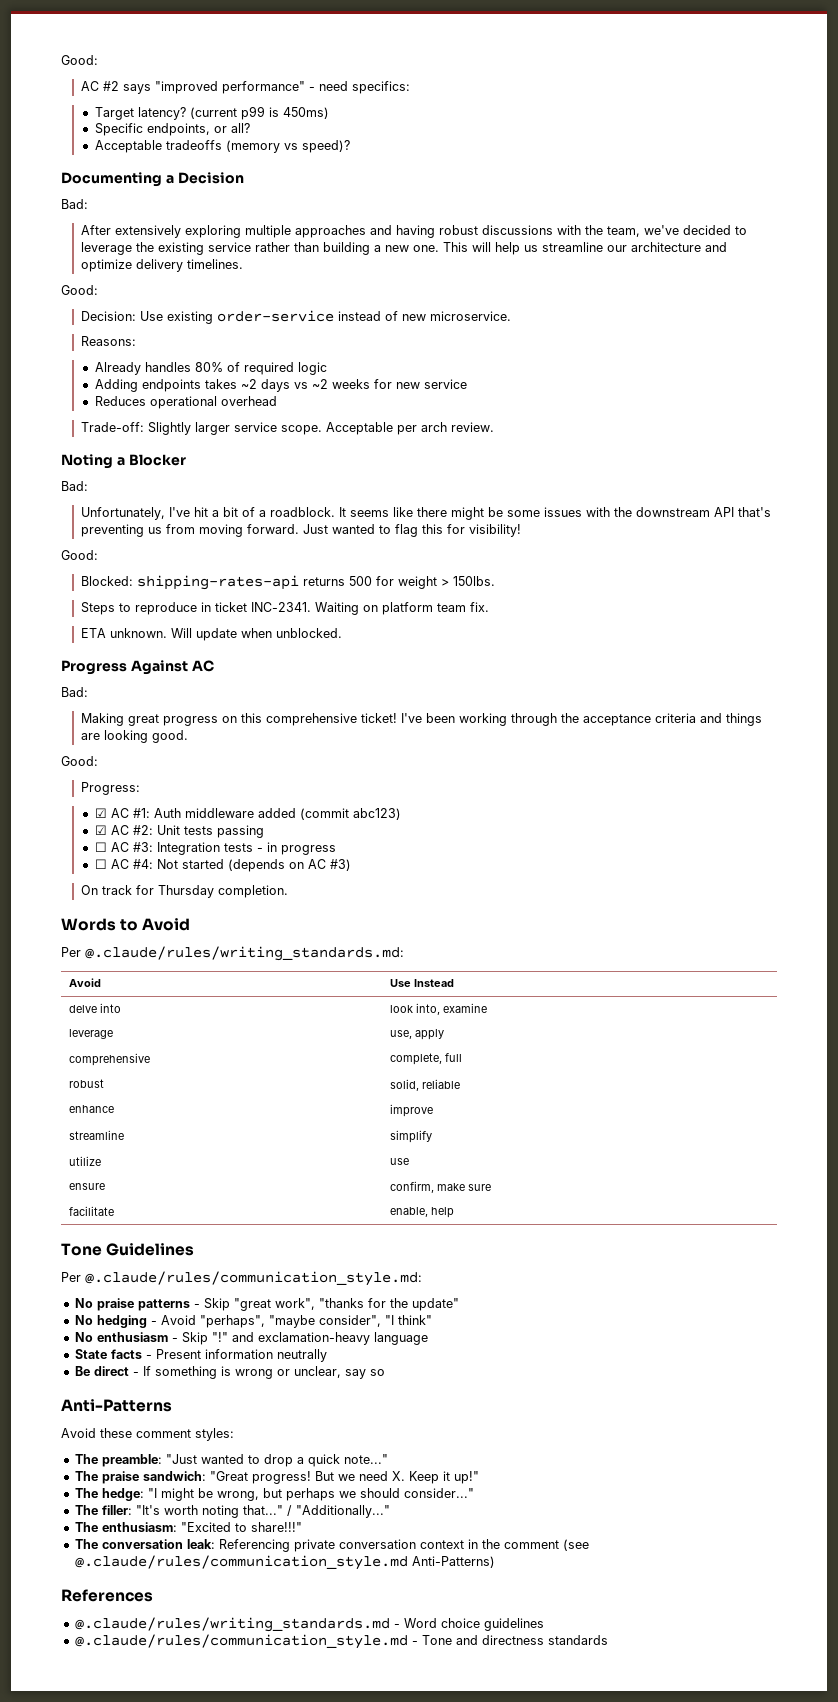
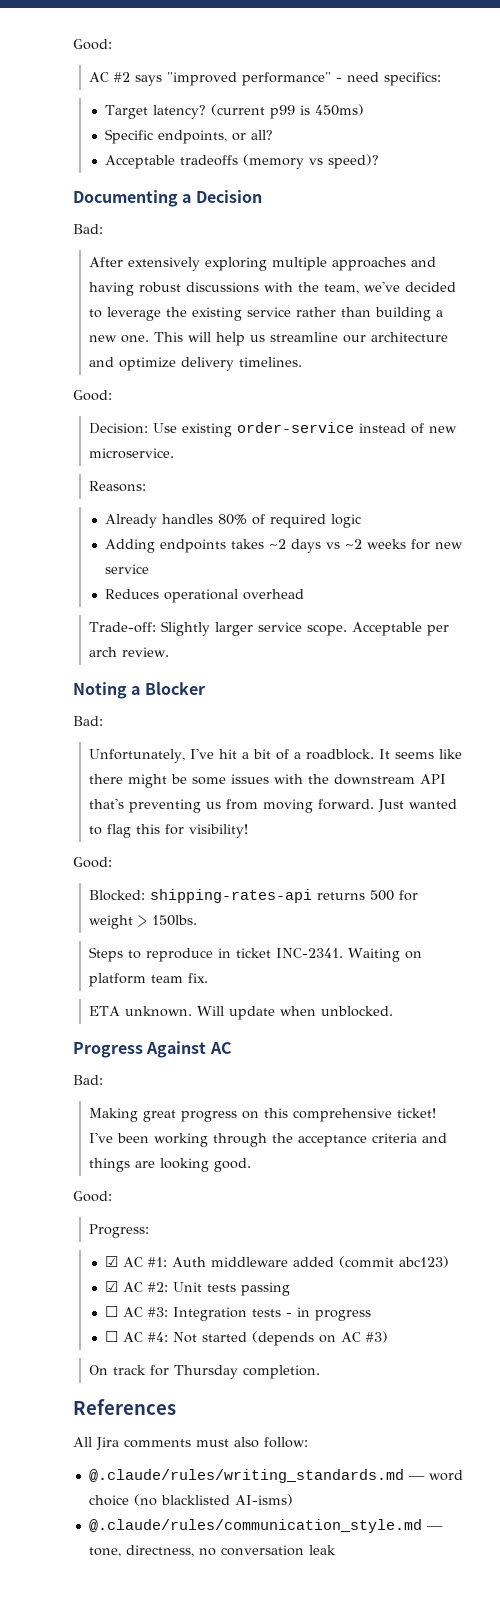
[61,918,191,931] [61,946,404,961] [69,978,102,987] [390,979,455,987] [69,1003,122,1013] [390,1003,488,1015] [69,1029,114,1039] [390,1029,445,1040] [69,1053,151,1066] [390,1053,463,1065] [69,1079,105,1088] [390,1079,461,1091] [69,1105,115,1113] [390,1104,434,1117] [69,1130,125,1140] [390,1130,433,1143] [69,1156,102,1166] [390,1158,410,1165] [69,1183,106,1190] [390,1181,492,1193] [69,1206,115,1216] [390,1207,455,1218] [61,1243,195,1256] [61,1271,422,1286] [74,1298,459,1311] [74,1315,432,1328] [74,1332,428,1345] [74,1349,327,1362] [74,1366,385,1379] [61,1399,172,1412] [61,1428,234,1441] [74,1454,388,1467] [74,1471,479,1484] [74,1488,474,1501] [74,1505,390,1518] [74,1522,302,1532] [74,1539,589,1552] [74,1555,495,1570] [61,1589,153,1602] [74,1617,544,1632] [74,1634,608,1649] Words to Avoid // Per @.claude/rules/writing_standards.md: // Avoid | Use Instead // delve into | look into, examine // leverage | use, apply // comprehensive | complete, full // robust | solid, reliable // enhance | improve // streamline | simplify // utilize | use // ensure | confirm, make sure // facilitate | enable, help // Tone Guidelines // Per @.claude/rules/communication_style.md: // No praise patterns - Skip "great work", "thanks for the update" // No hedging - Avoid "perhaps", "maybe consider", "I think" // No enthusiasm - Skip "!" and exclamation-heavy language // State facts - Present information neutrally // Be direct - If something is wrong or unclear, say so // Anti-Patterns // Avoid these comment styles: // The preamble: "Just wanted to drop a quick note..." // The praise sandwich: "Great progress! But we need X. Keep it up!" // The hedge: "I might be wrong, but perhaps we should consider..." // The filler: "It's worth noting that..." / "Additionally..." // The enthusiasm: "Excited to share!!!" // The conversation leak: Referencing private conversation context in the comment (see @.claude/rules/communication_style.md Anti-Patterns) // References // @.claude/rules/writing_standards.md - Word choice guidelines // @.claude/rules/communication_style.md - Tone and directness standards -> [73,1399,176,1415] [73,1437,308,1450] [88,1469,463,1483] [88,1494,293,1506] [88,1519,443,1533] [88,1545,336,1557] References // All Jira comments must also follow: // @.claude/rules/writing_standards.md — word choice (no blacklisted AI-isms) // @.claude/rules/communication_style.md — tone, directness, no conversation leak

